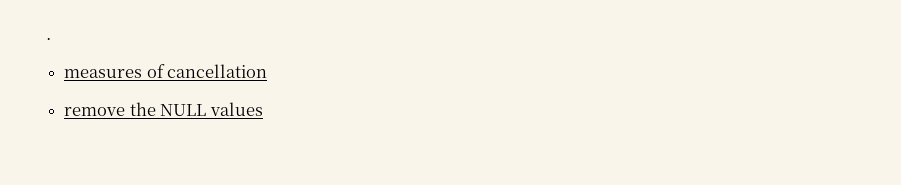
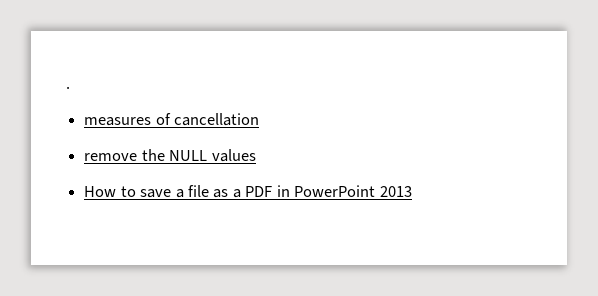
(263, 109) none -> [84,185,412,198] // How to save a file as a PDF in PowerPoint 2013

